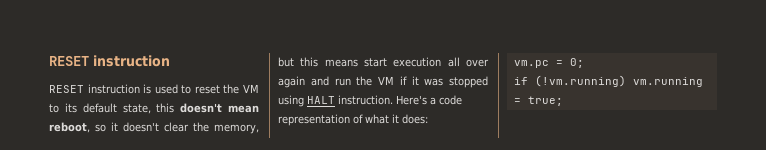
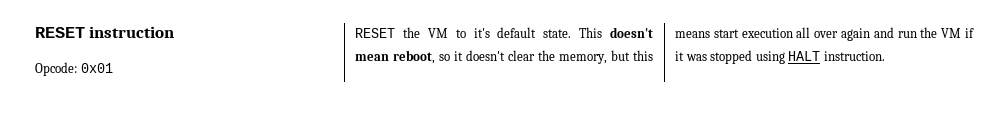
[49,55,170,67] [49,84,260,94] [49,103,175,114] RESET instruction // RESET instruction is used to reset the VM to its default state, this -> [35,26,175,38] [35,62,113,76] [355,27,603,38] RESET instruction // Opcode: 0x01 // RESET the VM to it's default state. This
[396,95,462,105] [278,114,428,126] [513,58,584,68] [513,75,703,87] [513,96,563,106] Here's a code representation of what it does: // vm.pc = 0; // if (!vm.running) vm.running = true; -> (885, 56) none

